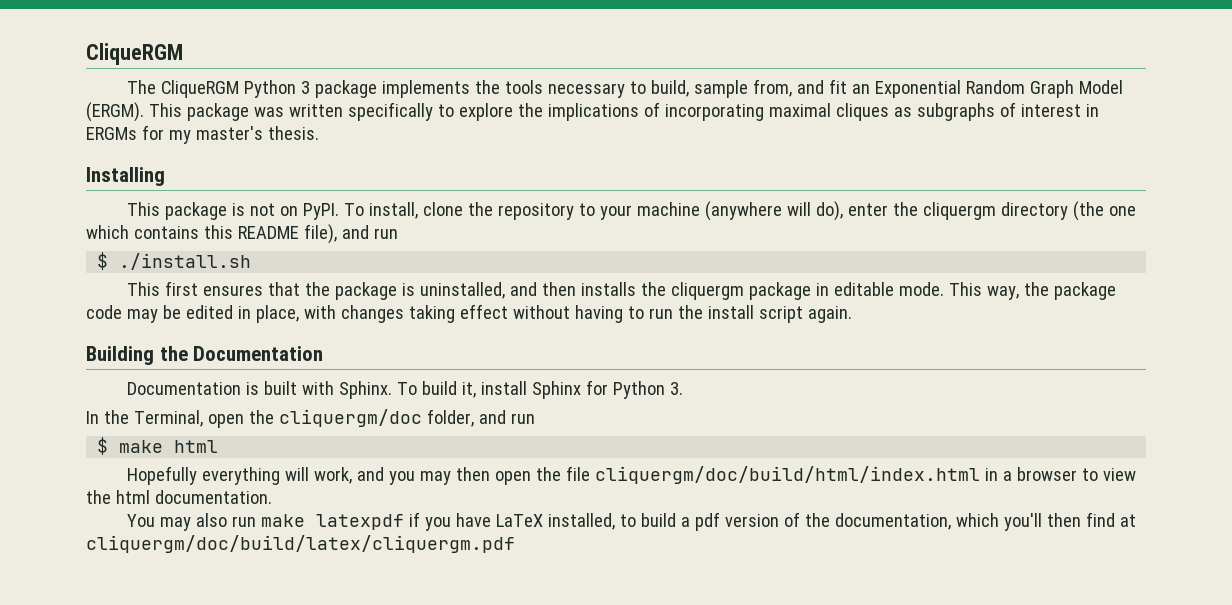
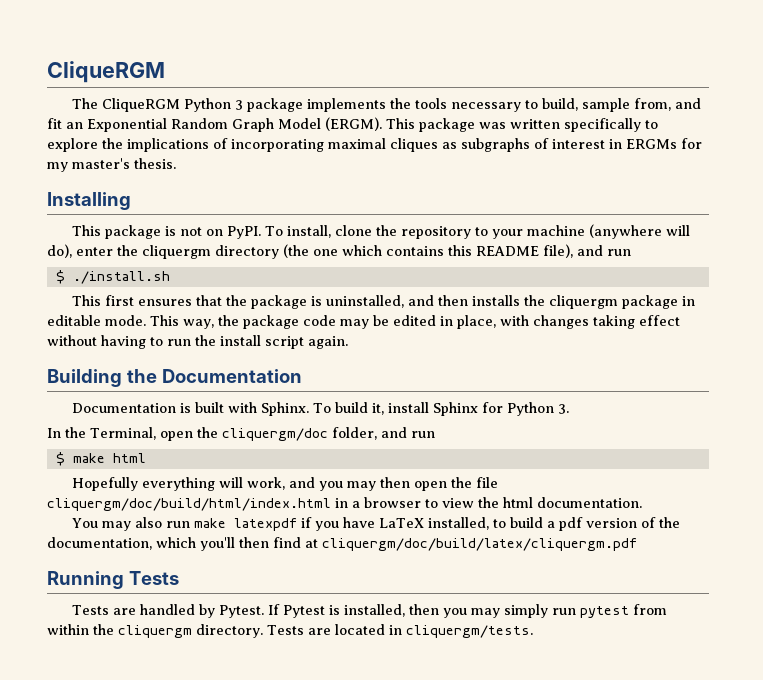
(515, 544) none -> [47,571,179,589] [71,604,667,618] [47,624,533,638] // Running Tests // Tests are handled by Pytest. If Pytest is installed, then you may simply run pytest from within the cliquergm directory. Tests are located in cliquergm/tests.

